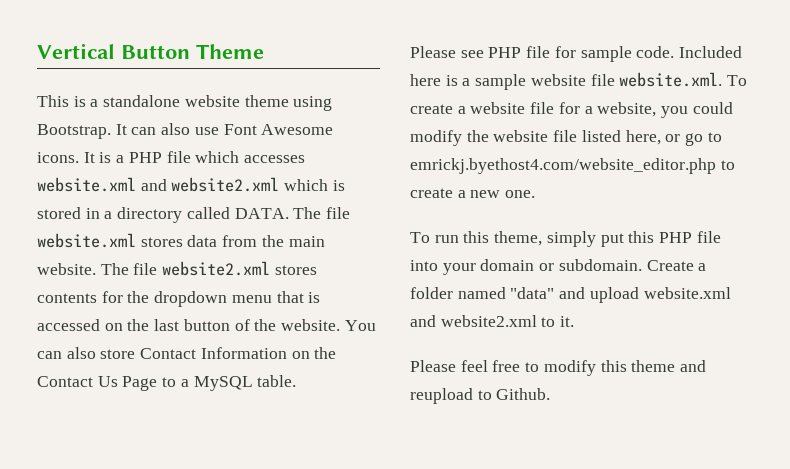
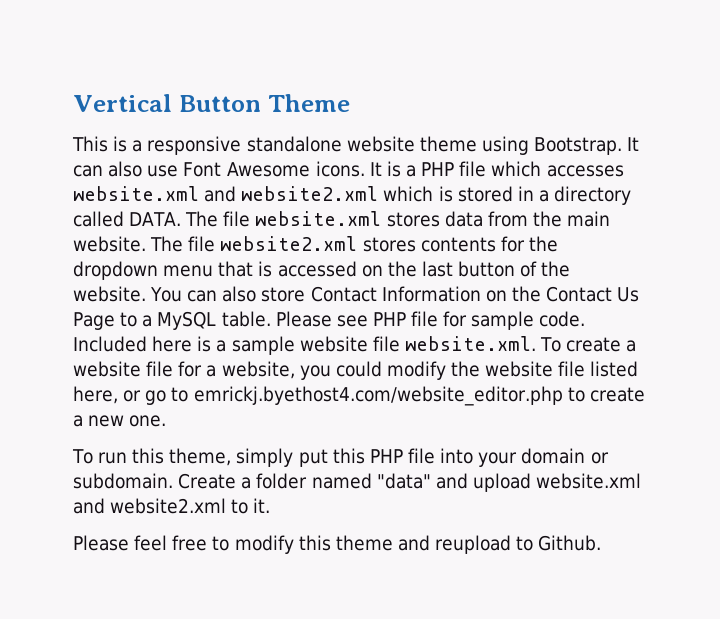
(99, 103) none -> [147,136,242,155] responsive
(297, 381) // -> (271, 319) none

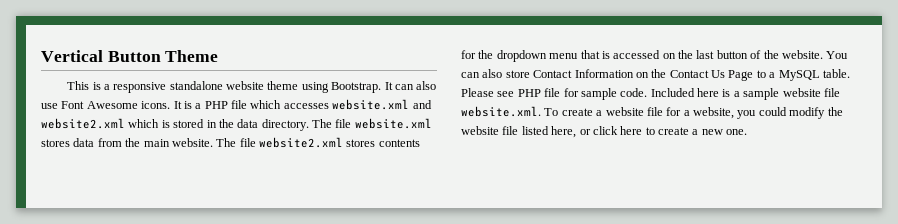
[538,186,632,205] [73,211,182,227] a directory called DATA. -> [218,119,309,131] the data directory.
[145,386,563,406] go to emrickj.byethost4.com/website_editor.php -> [592,126,643,135] click here
[72,448,609,467] [73,473,642,492] [73,498,271,514] [73,535,602,554] // To run this theme, simply put this PHP file into your domain or subdomain. Create a folder named "data" and upload website.xml and website2.xml to it. // Please feel free to modify this theme and reupload to Github. -> (748, 132) none

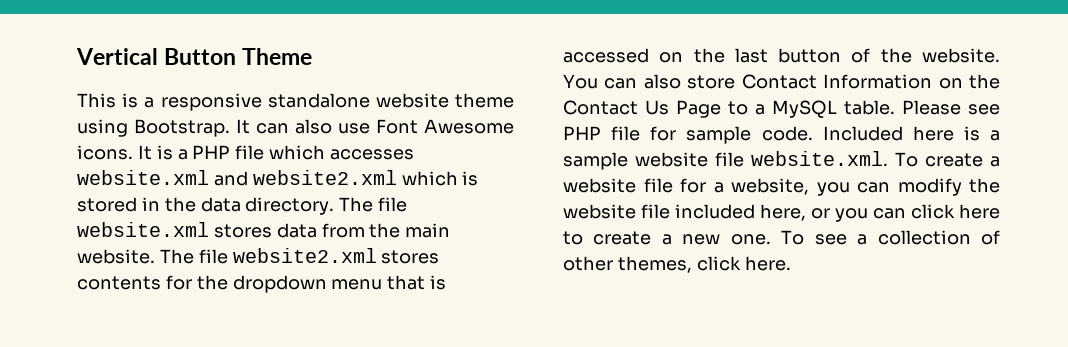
[758,107,787,116] could -> [857,182,890,193] can
[521,126,549,135] listed -> [675,204,755,219] included
(591, 132) none -> [835,208,906,222] you can
(748, 132) none -> [781,230,1000,245] [563,256,791,273] To see a collection of other themes, click here.

